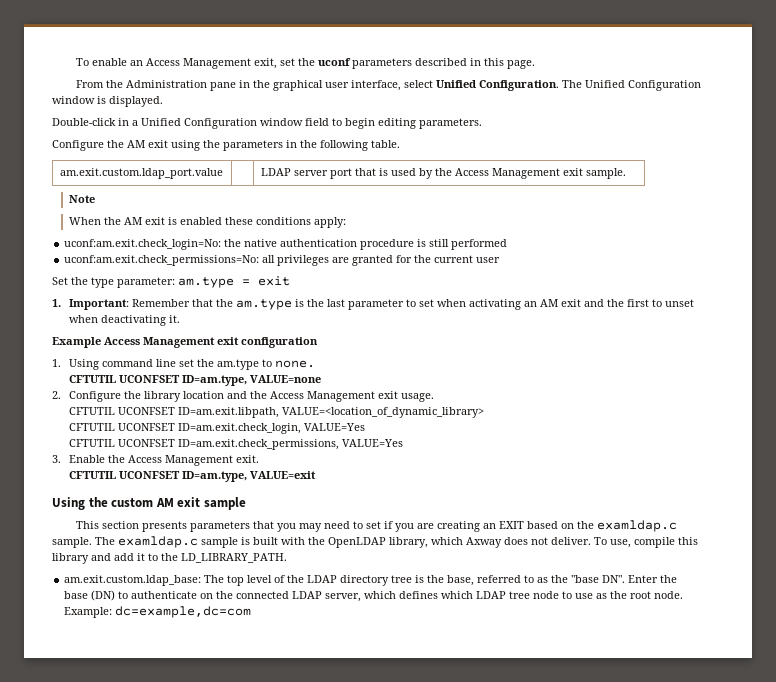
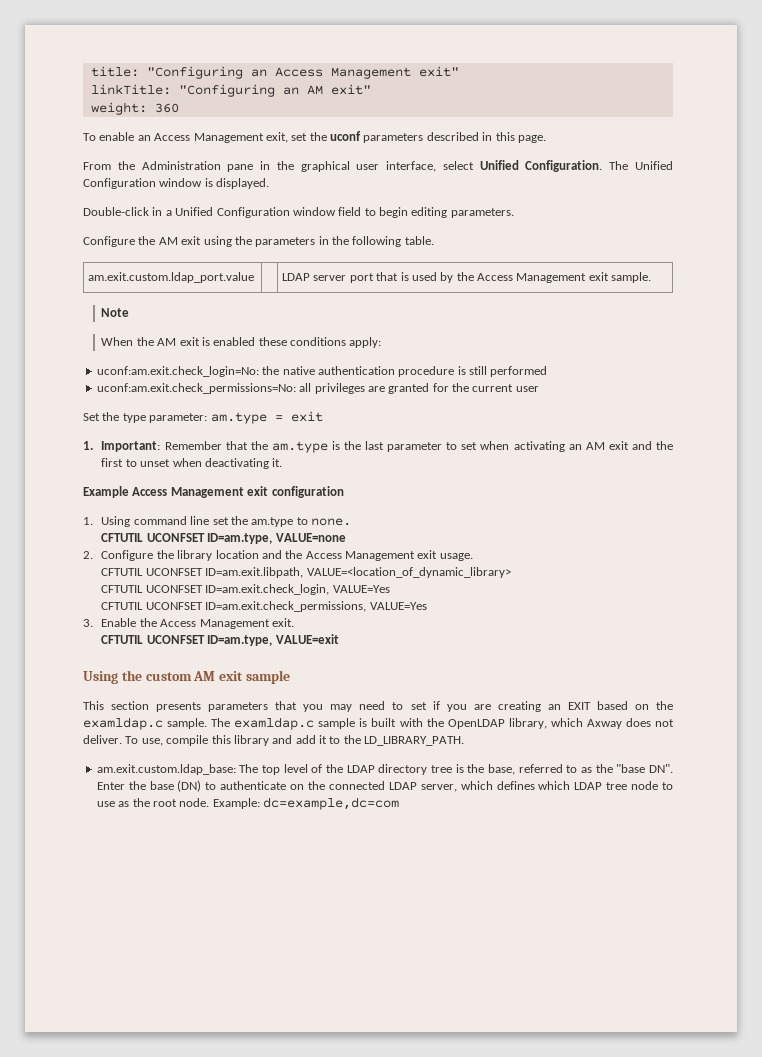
(75, 62) none -> [90,66,459,79] [90,84,371,97] [90,102,179,115] title: "Configuring an Access Management exit" // linkTitle: "Configuring an AM exit" // weight: 360 //

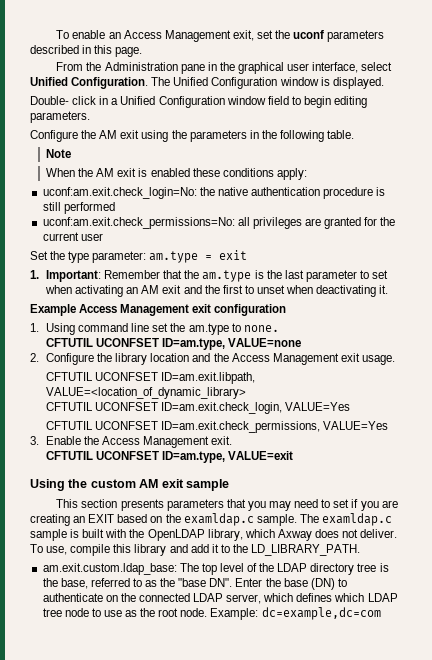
[90,66,459,79] [90,84,371,97] [90,102,179,115] title: "Configuring an Access Management exit" // linkTitle: "Configuring an AM exit" // weight: 360 // -> (56, 34) none
[83,207,149,216] Double-click -> [30,96,97,105] Double- click
[88,272,255,283] [282,272,652,283] // am.exit.custom.ldap_port.value | | LDAP server port that is used by the Access Management exit sample. -> (355, 134) none

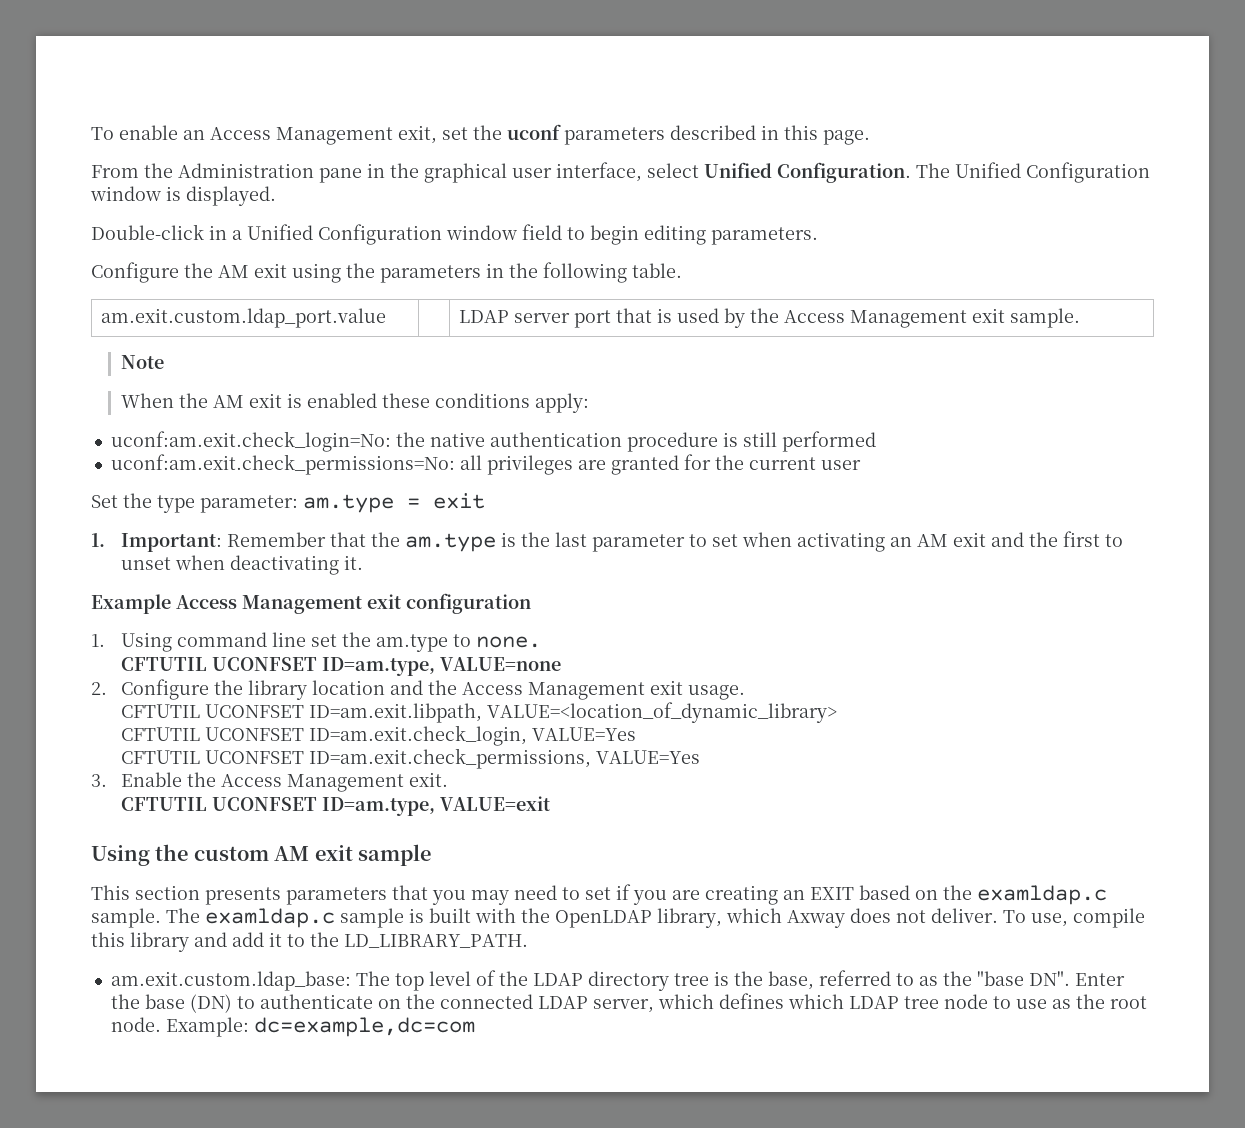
[30,96,97,105] Double- click -> [91,224,204,240] Double-click
(355, 134) none -> [100,308,386,328] [458,308,1080,328] // am.exit.custom.ldap_port.value | | LDAP server port that is used by the Access Management exit sample.

